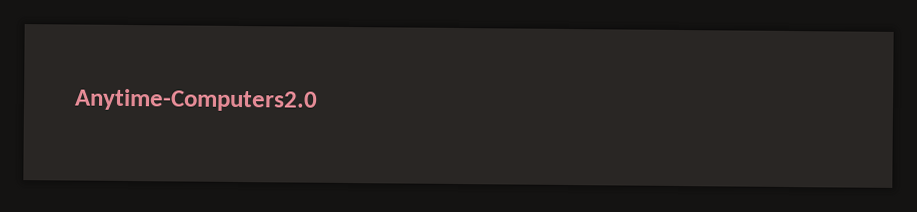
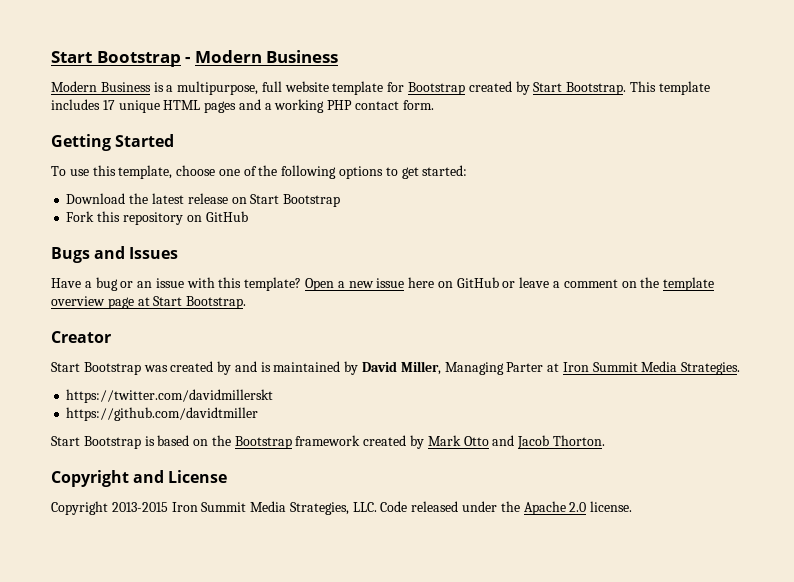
[74,88,318,112] Anytime-Computers2.0 -> [51,50,339,67] [51,81,710,95] [51,99,434,113] [51,134,175,151] [51,165,468,179] [66,193,341,207] [66,211,248,225] [51,246,179,263] [51,277,715,291] [51,296,247,309] [51,331,111,343] [51,361,741,375] [66,389,274,403] [66,407,259,421] [51,435,605,449] [51,470,228,487] [51,501,633,515] Start Bootstrap - Modern Business // Modern Business is a multipurpose, full website template for Bootstrap created by Start Bootstrap. This template includes 17 unique HTML pages and a working PHP contact form. // Getting Started // To use this template, choose one of the following options to get started: // Download the latest release on Start Bootstrap // Fork this repository on GitHub // Bugs and Issues // Have a bug or an issue with this template? Open a new issue here on GitHub or leave a comment on the template overview page at Start Bootstrap. // Creator // Start Bootstrap was created by and is maintained by David Miller, Managing Parter at Iron Summit Media Strategies. // https://twitter.com/davidmillerskt // https://github.com/davidtmiller // Start Bootstrap is based on the Bootstrap framework created by Mark Otto and Jacob Thorton. // Copyright and License // Copyright 2013-2015 Iron Summit Media Strategies, LLC. Code released under the Apache 2.0 license.

